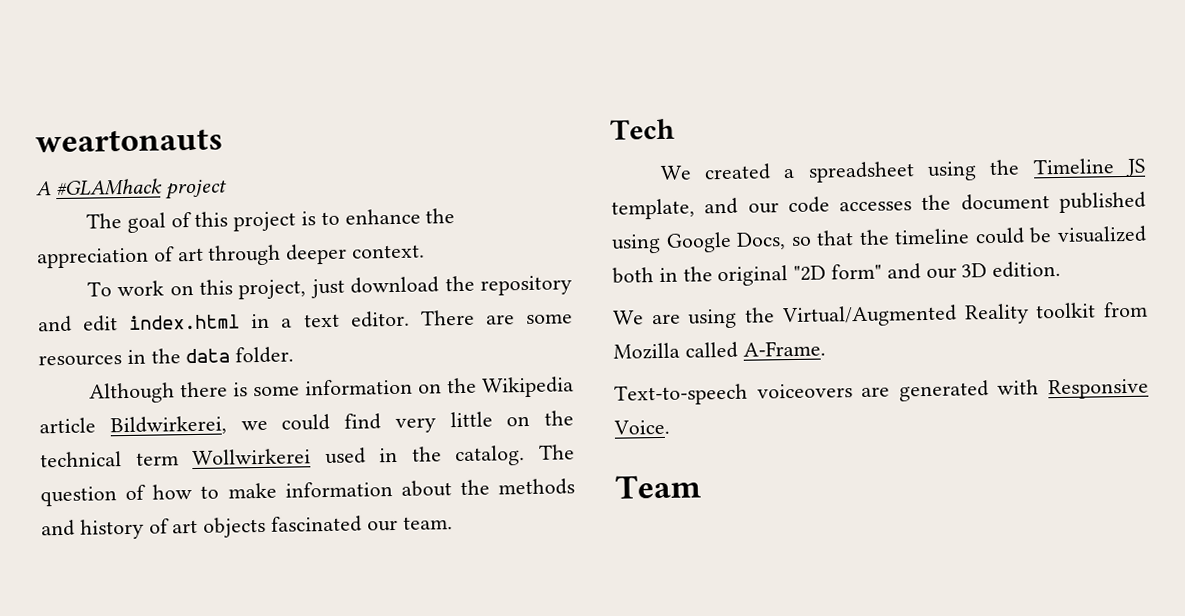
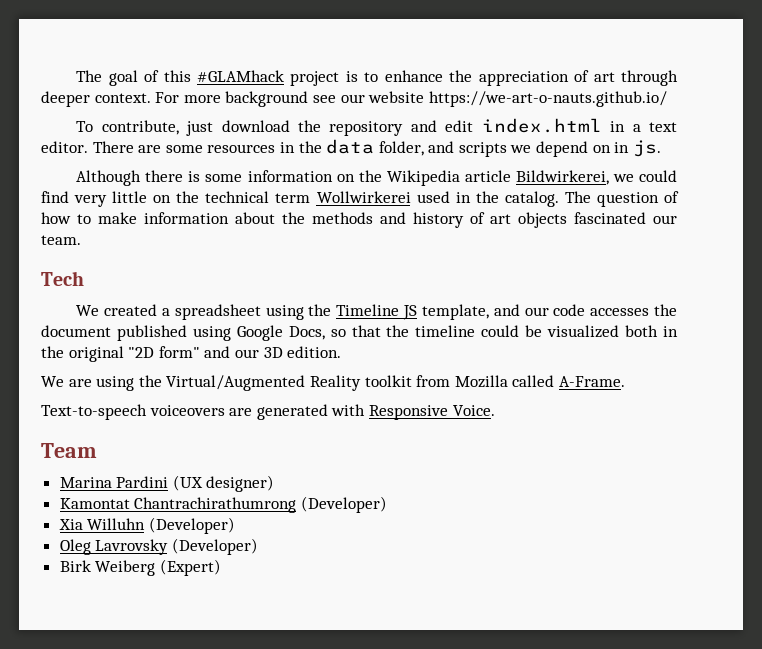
[35,128,223,153] [36,178,227,200] weartonauts // A #GLAMhack project // -> (76, 76) none
(229, 219) none -> [197,70,285,82] #GLAMhack
[86,279,307,300] // To work on this project, -> [155,91,667,107] [76,120,179,135] For more background see our website https://we-art-o-nauts.github.io/ // To contribute,
[235,346,295,364] folder. -> [378,140,661,157] folder, and scripts we depend on in js.
(701, 486) none -> [59,475,275,492] [59,496,387,513] [58,517,235,534] [59,538,258,555] [59,559,221,576] // Marina Pardini (UX designer) // Kamontat Chantrachirathumrong (Developer) // Xia Willuhn (Developer) // Oleg Lavrovsky (Developer) // Birk Weiberg (Expert)

